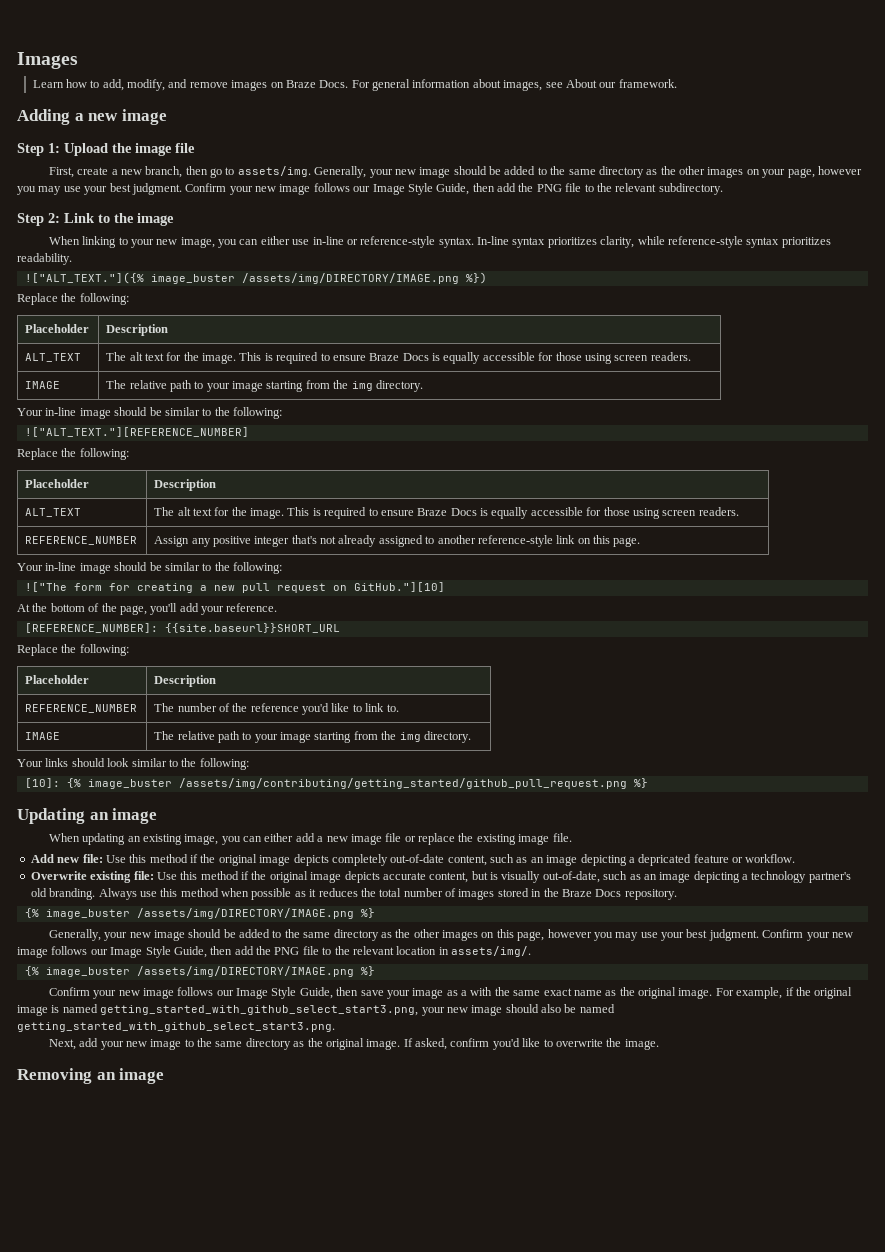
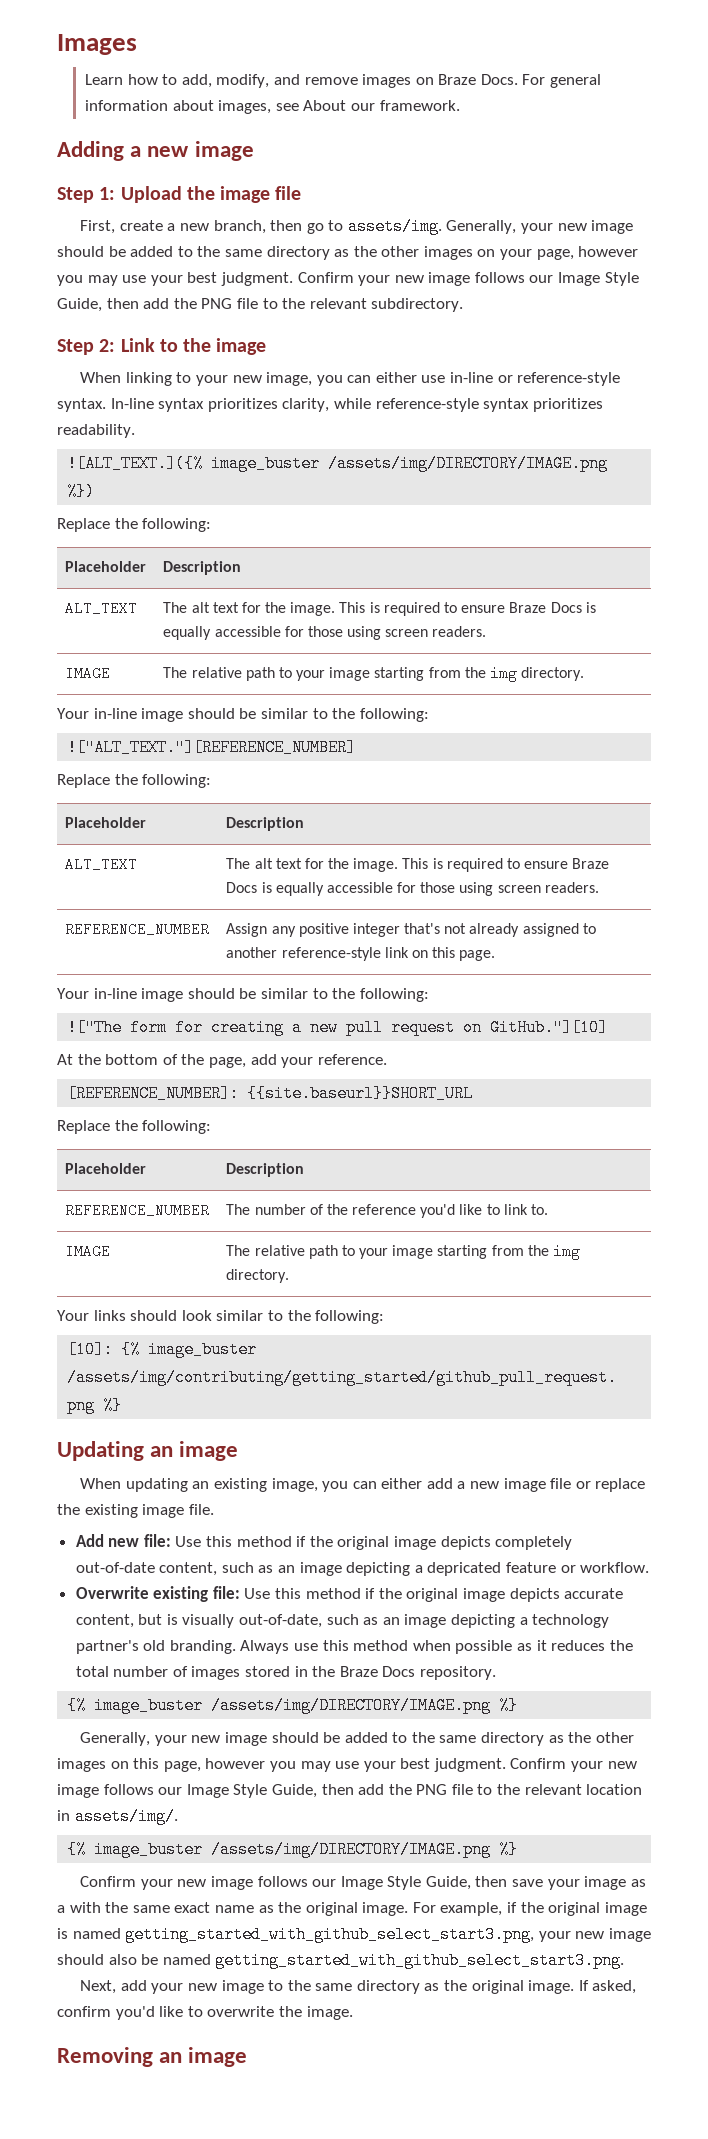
[24,272,144,284] !["ALT_TEXT."]({% -> [67,455,204,472] ![ALT_TEXT.]({%
[150,603,178,615] you'll -> (246, 1062) none

